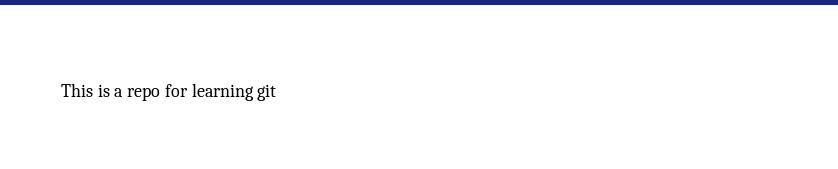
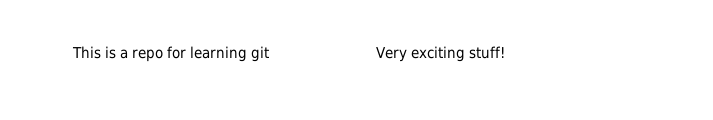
(277, 92) none -> [376,46,505,62] // Very exciting stuff!

